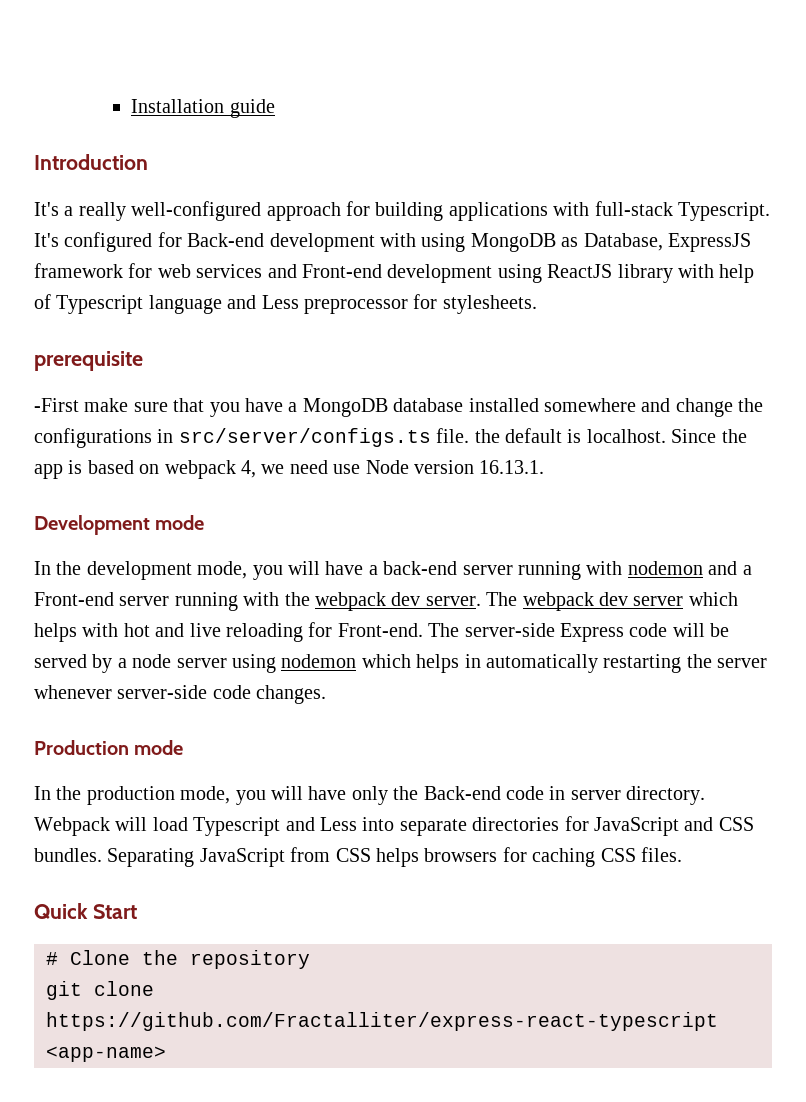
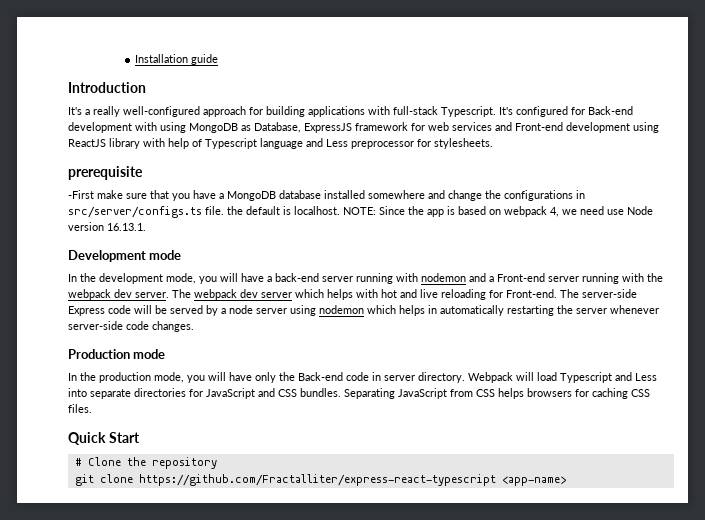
(666, 436) none -> [343,207,376,215] NOTE:

